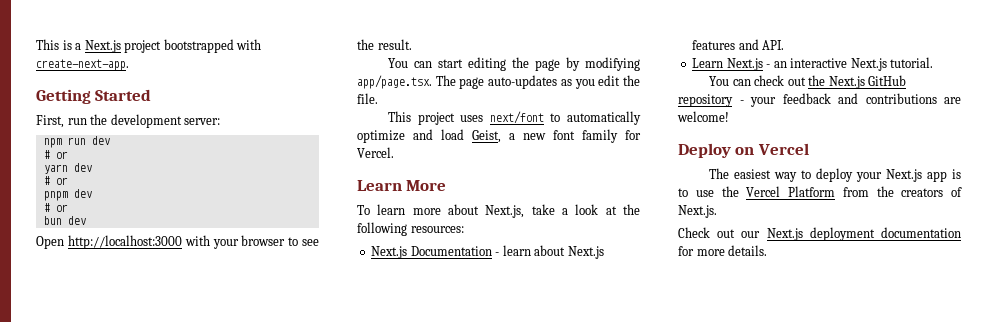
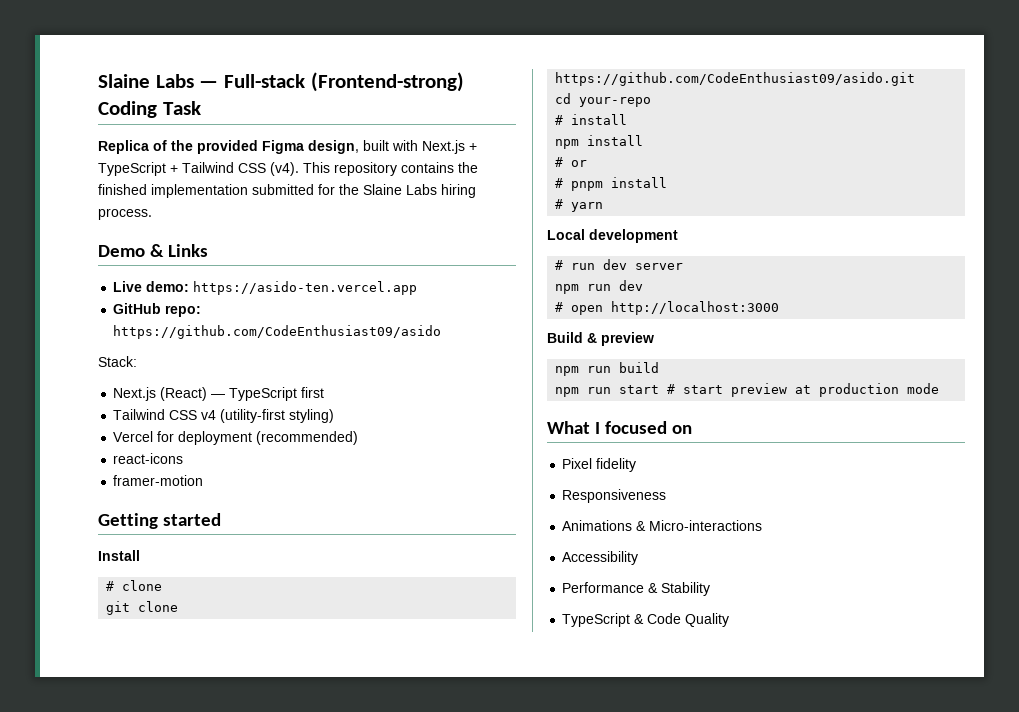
[36,39,262,53] [36,59,129,71] [36,89,152,104] [36,114,221,128] [43,136,110,148] [43,150,68,159] [43,163,92,174] [43,176,68,185] [43,189,92,201] [43,203,68,212] [43,216,86,225] [36,235,320,249] [357,39,412,50] [388,57,641,71] [357,75,640,89] [357,93,378,104] [388,111,641,125] [357,129,641,143] [357,147,394,158] [357,180,447,191] [357,204,640,218] [357,222,464,236] [371,245,604,259] [692,39,785,50] [692,57,934,71] [709,75,907,89] [678,93,961,107] [677,111,729,122] [678,143,809,158] [709,168,961,182] [678,186,962,197] [678,205,717,218] [678,227,961,241] [678,245,768,256] This is a Next.js project bootstrapped with create-next-app. // Getting Started // First, run the development server: // npm run dev // # or // yarn dev // # or // pnpm dev // # or // bun dev // Open http://localhost:3000 with your browser to see the result. // You can start editing the page by modifying app/page.tsx. The page auto-updates as you edit the file. // This project uses next/font to automatically optimize and load Geist, a new font family for Vercel. // Learn More // To learn more about Next.js, take a look at the following resources: // Next.js Documentation - learn about Next.js features and API. // Learn Next.js - an interactive Next.js tutorial. // You can check out the Next.js GitHub repository - your feedback and contributions are welcome! // Deploy on Vercel // The easiest way to deploy your Next.js app is to use the Vercel Platform from the creators of Next.js. // Check out our Next.js deployment documentation for more details. -> [98,72,464,92] [98,101,201,118] [98,140,477,154] [98,162,478,176] [98,184,476,198] [98,208,152,220] [98,244,208,257] [113,281,418,295] [113,303,202,317] [113,325,442,339] [98,356,137,367] [113,387,325,401] [113,409,335,423] [113,431,359,445] [113,453,184,464] [113,475,204,486] [98,513,221,529] [98,550,140,561] [106,580,163,591] [106,601,179,615] [555,72,916,86] [555,93,652,107] [555,114,628,125] [555,135,644,149] [555,157,588,167] [555,177,668,191] [555,199,604,212] [547,229,678,243] [555,259,684,270] [555,280,644,294] [555,301,780,315] [547,332,654,346] [555,362,660,376] [555,383,940,397] [547,421,692,434] [562,458,637,472] [562,489,667,503] [562,520,763,531] [562,551,639,565] [562,582,711,596] [562,613,730,627] Slaine Labs — Full-stack (Frontend-strong) Coding Task // Replica of the provided Figma design, built with Next.js + TypeScript + Tailwind CSS (v4). This repository contains the finished implementation submitted for the Slaine Labs hiring process. // Demo & Links // Live demo: https://asido-ten.vercel.app // GitHub repo: https://github.com/CodeEnthusiast09/asido // Stack: // Next.js (React) — TypeScript first // Tailwind CSS v4 (utility-first styling) // Vercel for deployment (recommended) // react-icons // framer-motion // Getting started // Install // # clone // git clone https://github.com/CodeEnthusiast09/asido.git // cd your-repo // # install // npm install // # or // # pnpm install // # yarn // Local development // # run dev server // npm run dev // # open http://localhost:3000 // Build & preview // npm run build // npm run start # start preview at production mode // What I focused on // Pixel fidelity // Responsiveness // Animations & Micro-interactions // Accessibility // Performance & Stability // TypeScript & Code Quality

